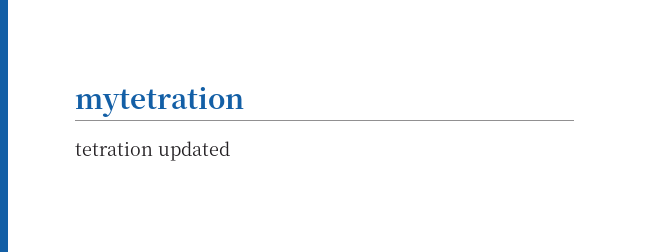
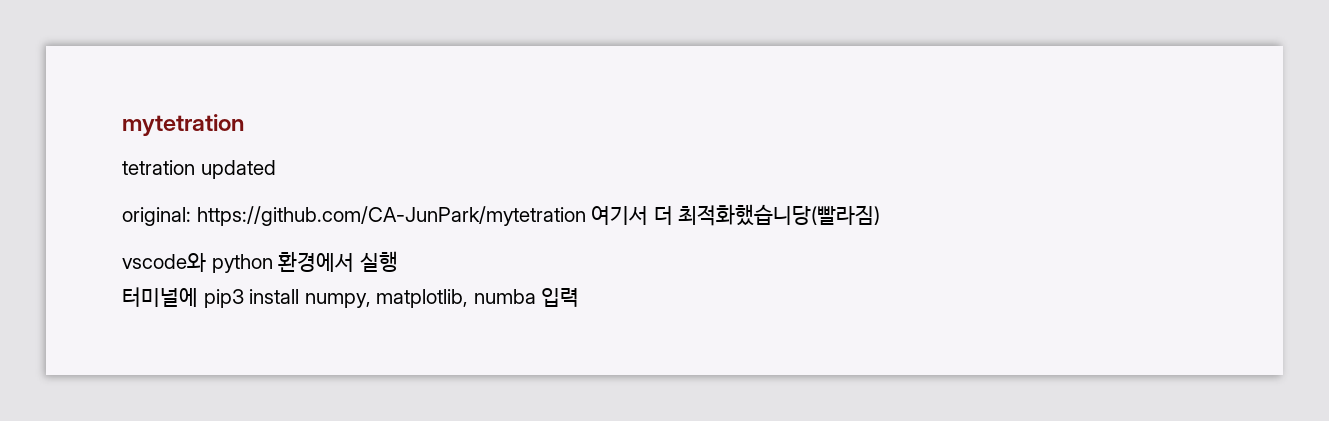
(230, 151) none -> [122,204,881,226] [122,251,398,273] [122,287,580,308] // original: https://github.com/CA-JunPark/mytetration 여기서 더 최적화했습니당(빨라짐) // vscode와 python 환경에서 실행 // 터미널에 pip3 install numpy, matplotlib, numba 입력

